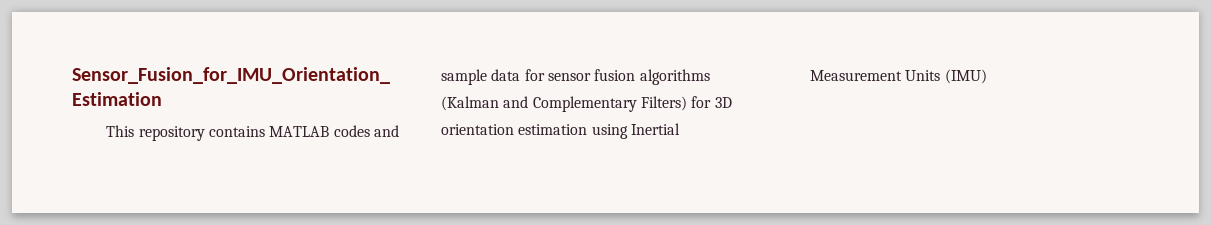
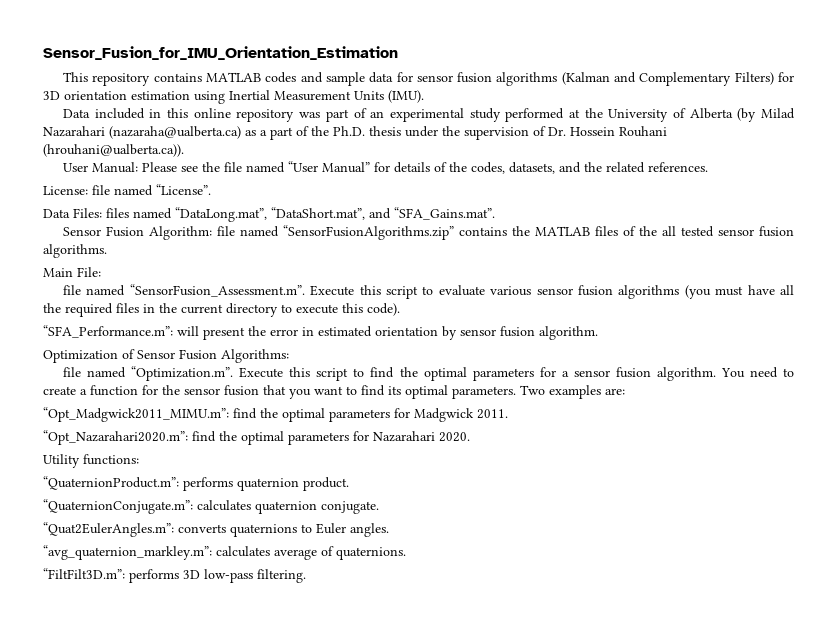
[944,69,987,84] (IMU) -> [388,90,424,103] [63,108,795,122] [43,126,667,140] [43,144,184,157] [63,161,709,174] [43,184,211,196] [43,207,495,222] [63,225,794,240] [43,244,107,258] [43,267,101,277] [63,284,794,299] [43,303,400,317] [43,325,598,340] [43,349,289,363] [63,366,795,381] [43,385,625,399] [43,407,508,422] [43,430,470,445] [43,454,139,468] [43,476,349,491] [43,499,379,514] [43,522,389,537] [43,545,406,560] [43,568,306,583] (IMU). // Data included in this online repository was part of an experimental study performed at the University of Alberta (by Milad Nazarahari (nazaraha@ualberta.ca) as a part of the Ph.D. thesis under the supervision of Dr. Hossein Rouhani (hrouhani@ualberta.ca)). // User Manual: Please see the file named “User Manual” for details of the codes, datasets, and the related references. // License: file named “License”. // Data Files: files named “DataLong.mat”, “DataShort.mat”, and “SFA_Gains.mat”. // Sensor Fusion Algorithm: file named “SensorFusionAlgorithms.zip” contains the MATLAB files of the all tested sensor fusion algorithms. // Main File: // file named “SensorFusion_Assessment.m”. Execute this script to evaluate various sensor fusion algorithms (you must have all the required files in the current directory to execute this code). // “SFA_Performance.m”: will present the error in estimated orientation by sensor fusion algorithm. // Optimization of Sensor Fusion Algorithms: // file named “Optimization.m”. Execute this script to find the optimal parameters for a sensor fusion algorithm. You need to create a function for the sensor fusion that you want to find its optimal parameters. Two examples are: // “Opt_Madgwick2011_MIMU.m”: find the optimal parameters for Madgwick 2011. // “Opt_Nazarahari2020.m”: find the optimal parameters for Nazarahari 2020. // Utility functions: // “QuaternionProduct.m”: performs quaternion product. // “QuaternionConjugate.m”: calculates quaternion conjugate. // “Quat2EulerAngles.m”: converts quaternions to Euler angles. // “avg_quaternion_markley.m”: calculates average of quaternions. // “FiltFilt3D.m”: performs 3D low-pass filtering.

